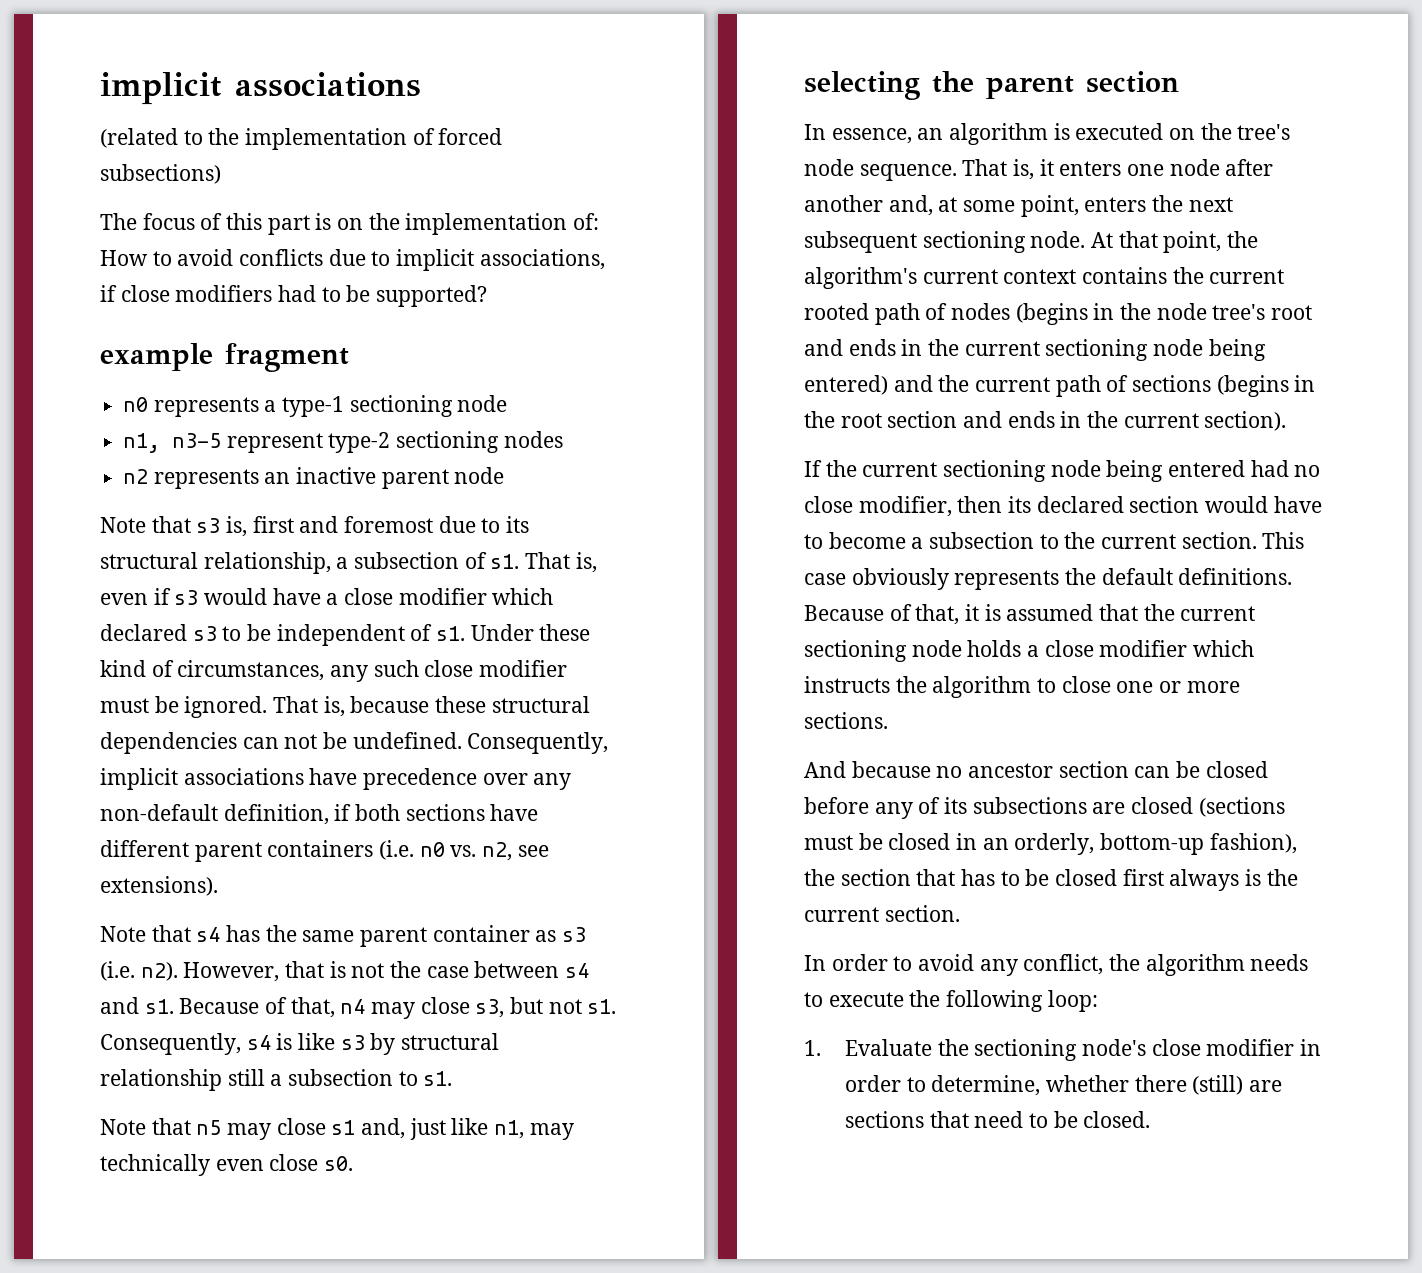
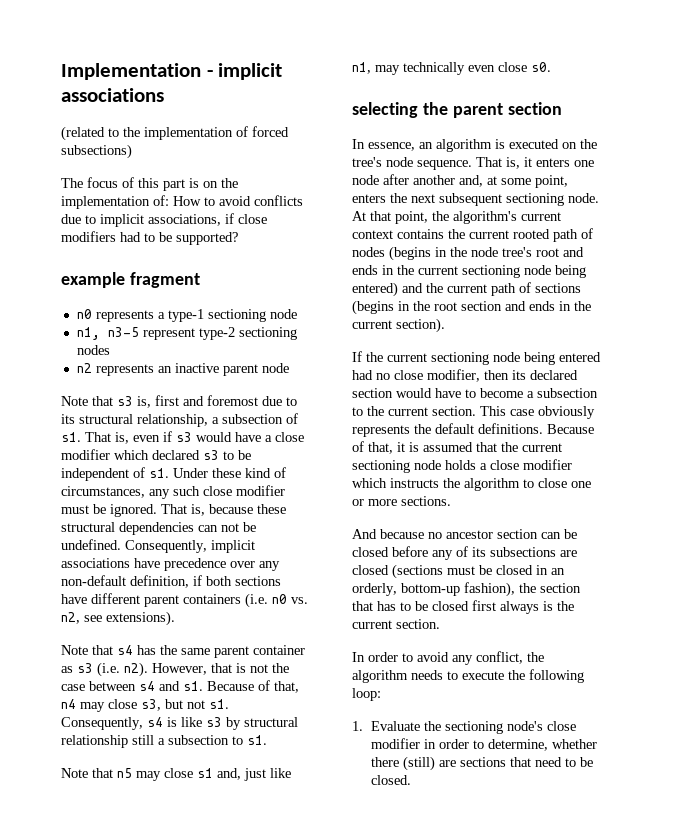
(100, 88) none -> [61,63,213,80] Implementation -

